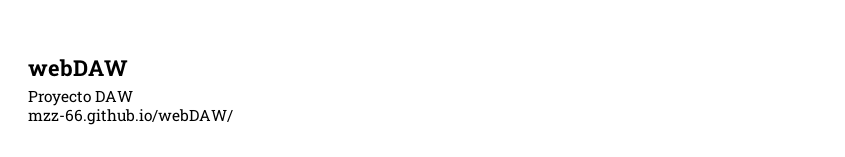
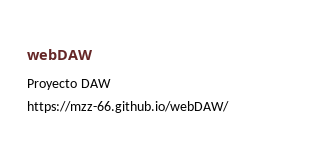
[28,109,233,125] mzz-66.github.io/webDAW/ -> [27,101,229,113] https://mzz-66.github.io/webDAW/

